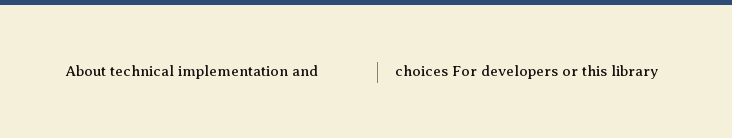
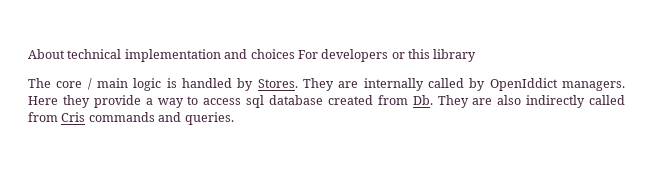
(659, 72) none -> [28,78,625,91] [28,95,625,108] [28,112,234,125] // The core / main logic is handled by Stores. They are internally called by OpenIddict managers. Here they provide a way to access sql database created from Db. They are also indirectly called from Cris commands and queries.

